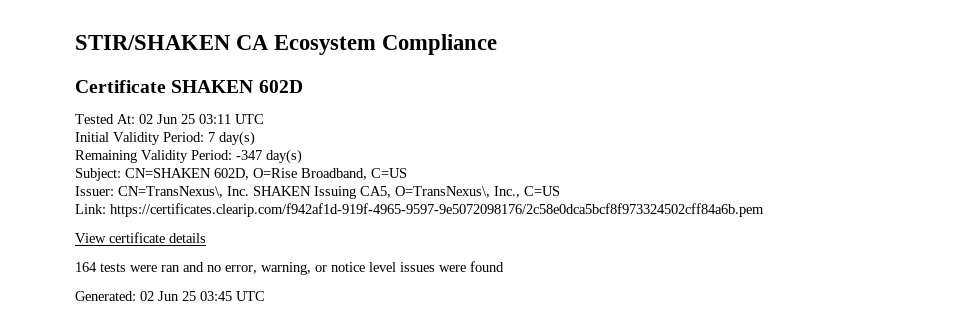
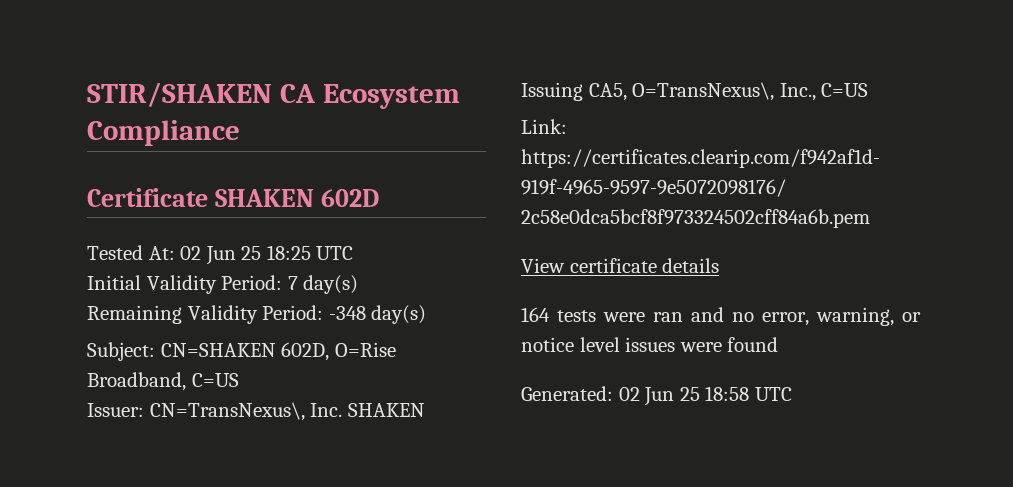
[199,114,231,124] 03:11 -> [266,245,311,260] 18:25
[236,150,262,160] -347 -> [328,306,366,320] -348
[200,291,232,301] 03:45 -> [705,386,750,401] 18:58

